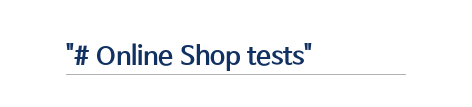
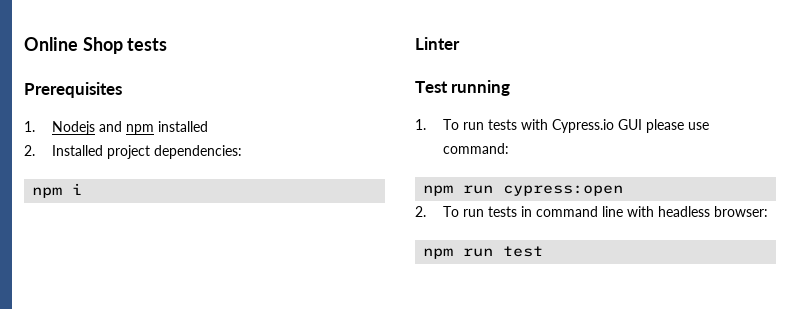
[66,43,90,65] "# -> (24, 44) none
[246,43,312,66] tests" -> [127,38,168,51] [24,82,122,98] [24,121,208,135] [24,145,242,159] [32,183,83,198] [415,37,460,50] [415,80,511,96] [415,119,709,133] [442,143,509,154] [423,185,624,196] [415,206,768,217] [423,246,544,259] tests // Prerequisites // 1. Nodejs and npm installed // 2. Installed project dependencies: // npm i // Linter // Test running // 1. To run tests with Cypress.io GUI please use command: // npm run cypress:open // 2. To run tests in command line with headless browser: // npm run test

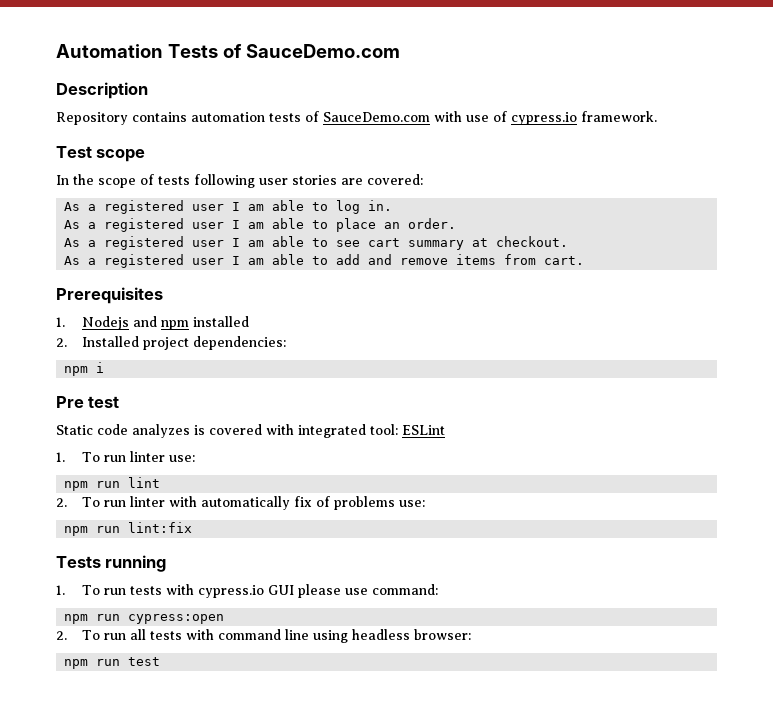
[24,37,168,54] Online Shop tests -> [56,44,400,58] [56,82,148,99] [56,111,657,125] [56,146,146,162] [56,174,423,188] [64,200,393,214] [64,218,457,232] [64,236,569,250] [64,254,585,268] Automation Tests of SauceDemo.com // Description // Repository contains automation tests of SauceDemo.com with use of cypress.io framework. // Test scope // In the scope of tests following user stories are covered: // As a registered user I am able to log in. // As a registered user I am able to place an order. // As a registered user I am able to see cart summary at checkout. // As a registered user I am able to add and remove items from cart.
[415,37,460,50] [415,81,448,93] Linter // Test -> [56,396,120,408] [56,424,445,438] [56,451,196,462] [64,477,161,491] [56,496,426,510] [64,522,193,536] [56,556,101,568] Pre test // Static code analyzes is covered with integrated tool: ESLint // 1. To run linter use: // npm run lint // 2. To run linter with automatically fix of problems use: // npm run lint:fix // Tests
[551,119,614,133] Cypress.io -> [198,585,265,598] cypress.io
[487,206,532,217] tests in -> [130,629,215,640] all tests with
[626,206,654,217] with -> [313,630,349,643] using

